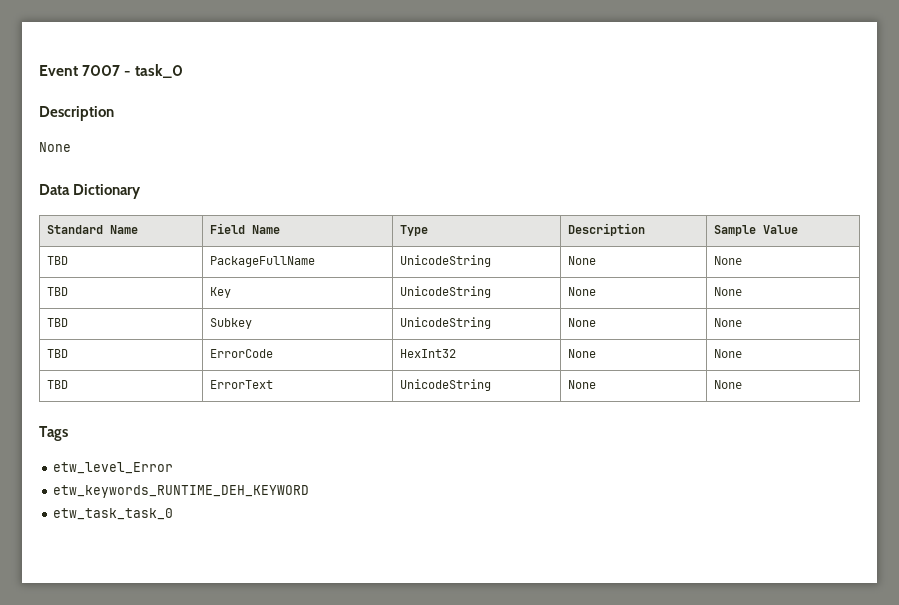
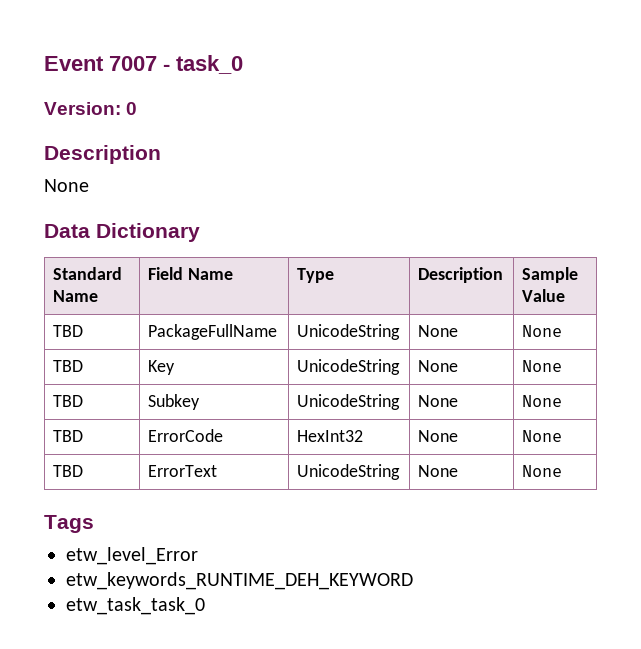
(183, 71) none -> [44,102,138,115] // Version: 0

